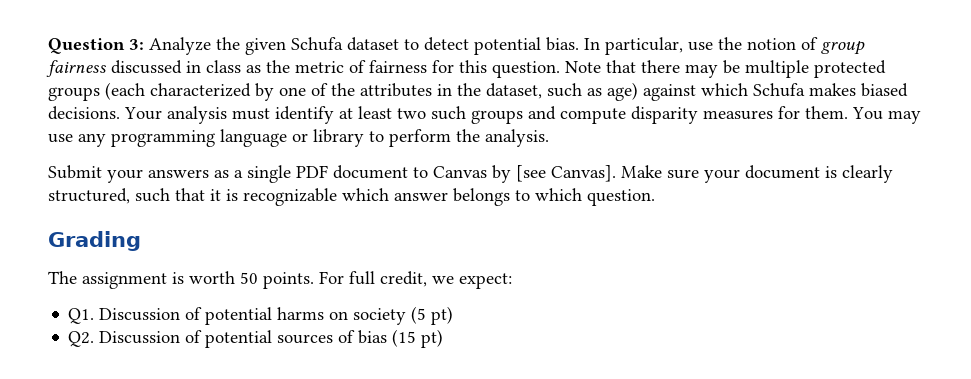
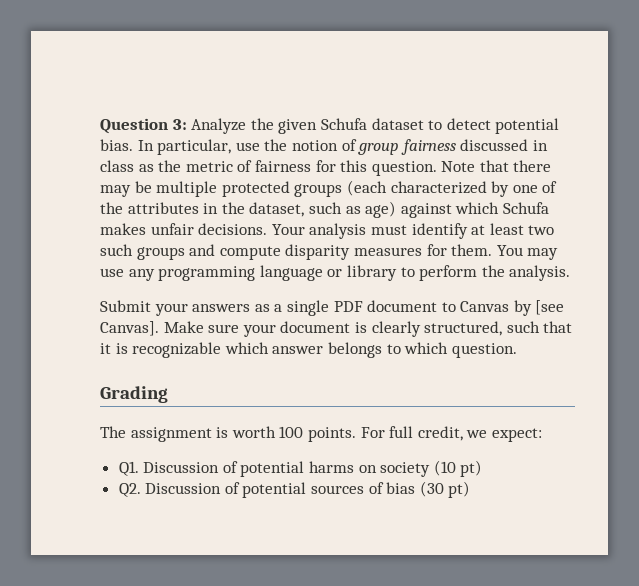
[861,83,908,97] biased -> [150,223,194,235] unfair
[240,272,258,284] 50 -> [279,426,304,438] 100
[411,306,427,324] (5 -> [433,460,456,476] (10
[392,329,417,347] (15 -> [419,481,444,497] (30

